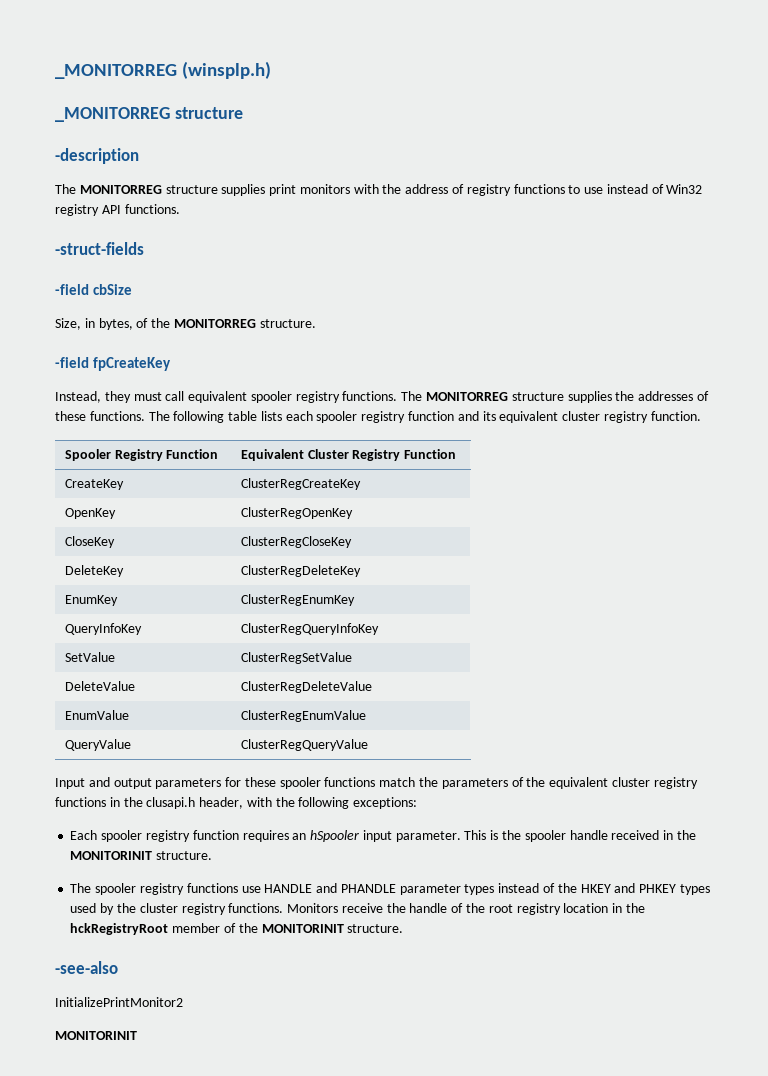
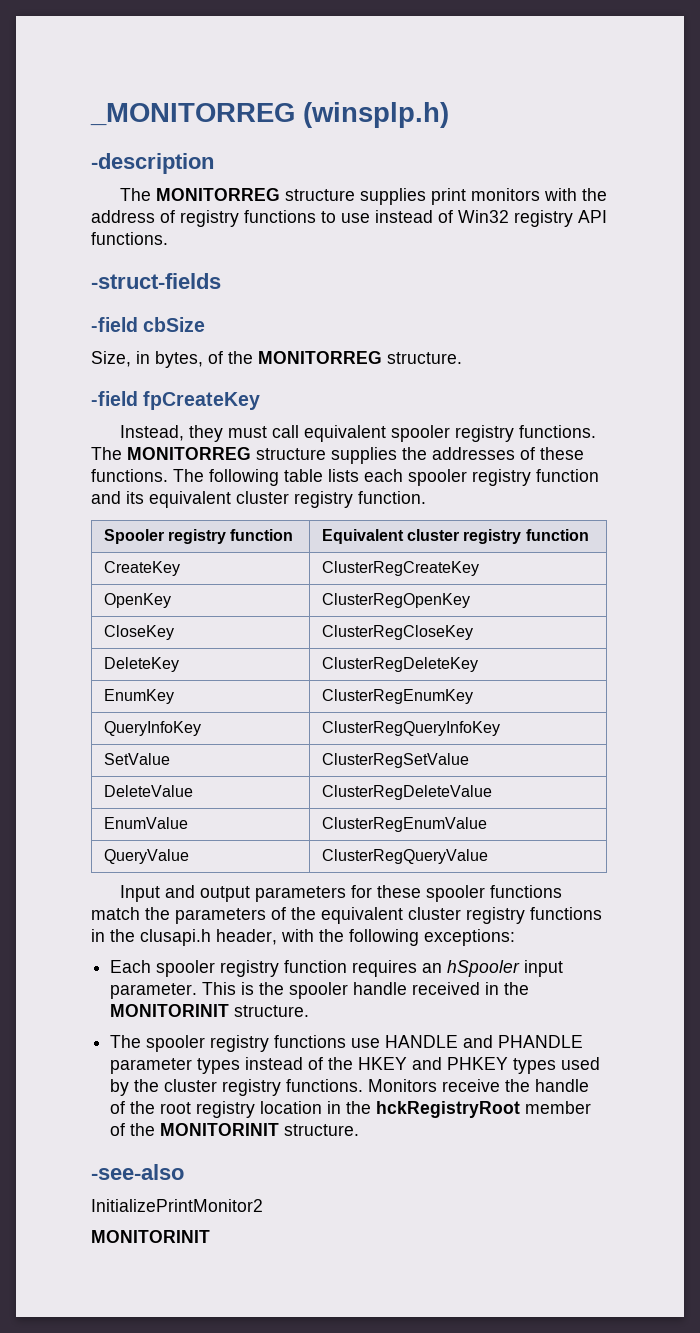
[55,107,243,122] // _MONITORREG structure -> (449, 115) none
[114,449,219,461] Registry Function -> [167,529,294,544] registry function
[307,449,457,461] Cluster Registry Function -> [406,529,589,544] cluster registry function

